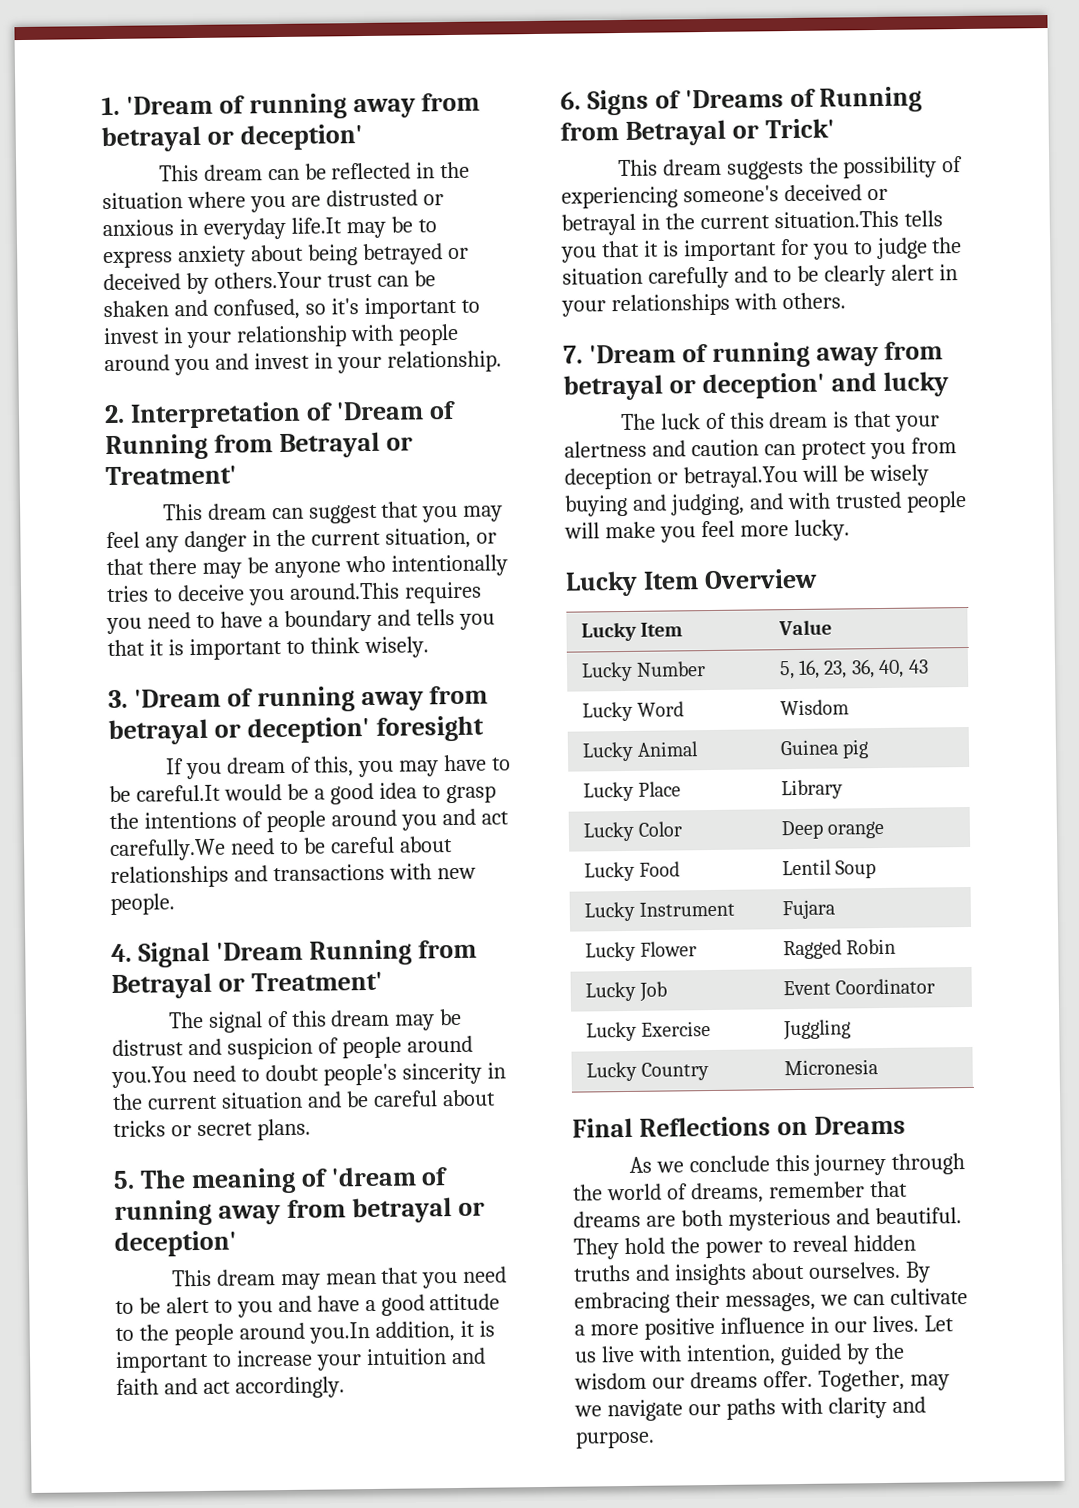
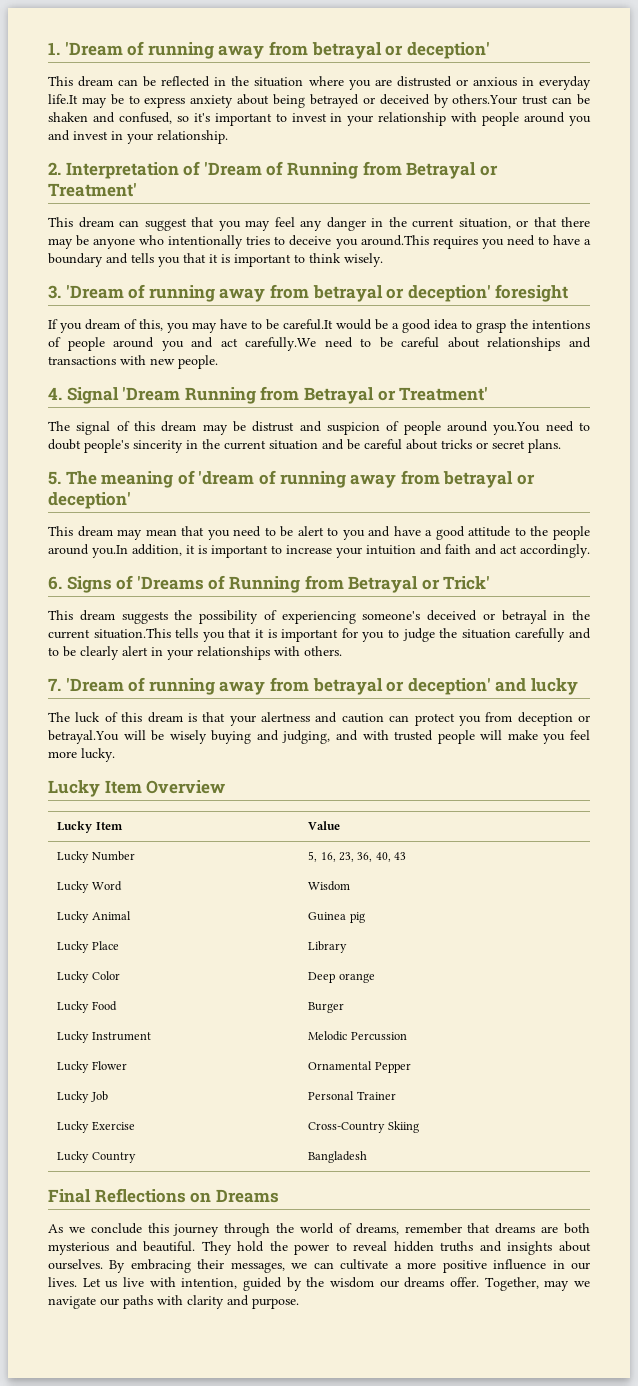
[781,859,877,879] Lentil Soup -> [308,1002,345,1013] Burger
[781,899,835,920] Fujara -> [308,1031,407,1041] Melodic Percussion
[782,938,897,960] Ragged Robin -> [308,1061,411,1073] Ornamental Pepper
[782,978,936,996] Event Coordinator -> [308,1091,396,1100] Personal Trainer
[782,1019,851,1041] Juggling -> [308,1121,419,1133] Cross-Country Skiing
[783,1059,878,1076] Micronesia -> [308,1151,368,1163] Bangladesh

